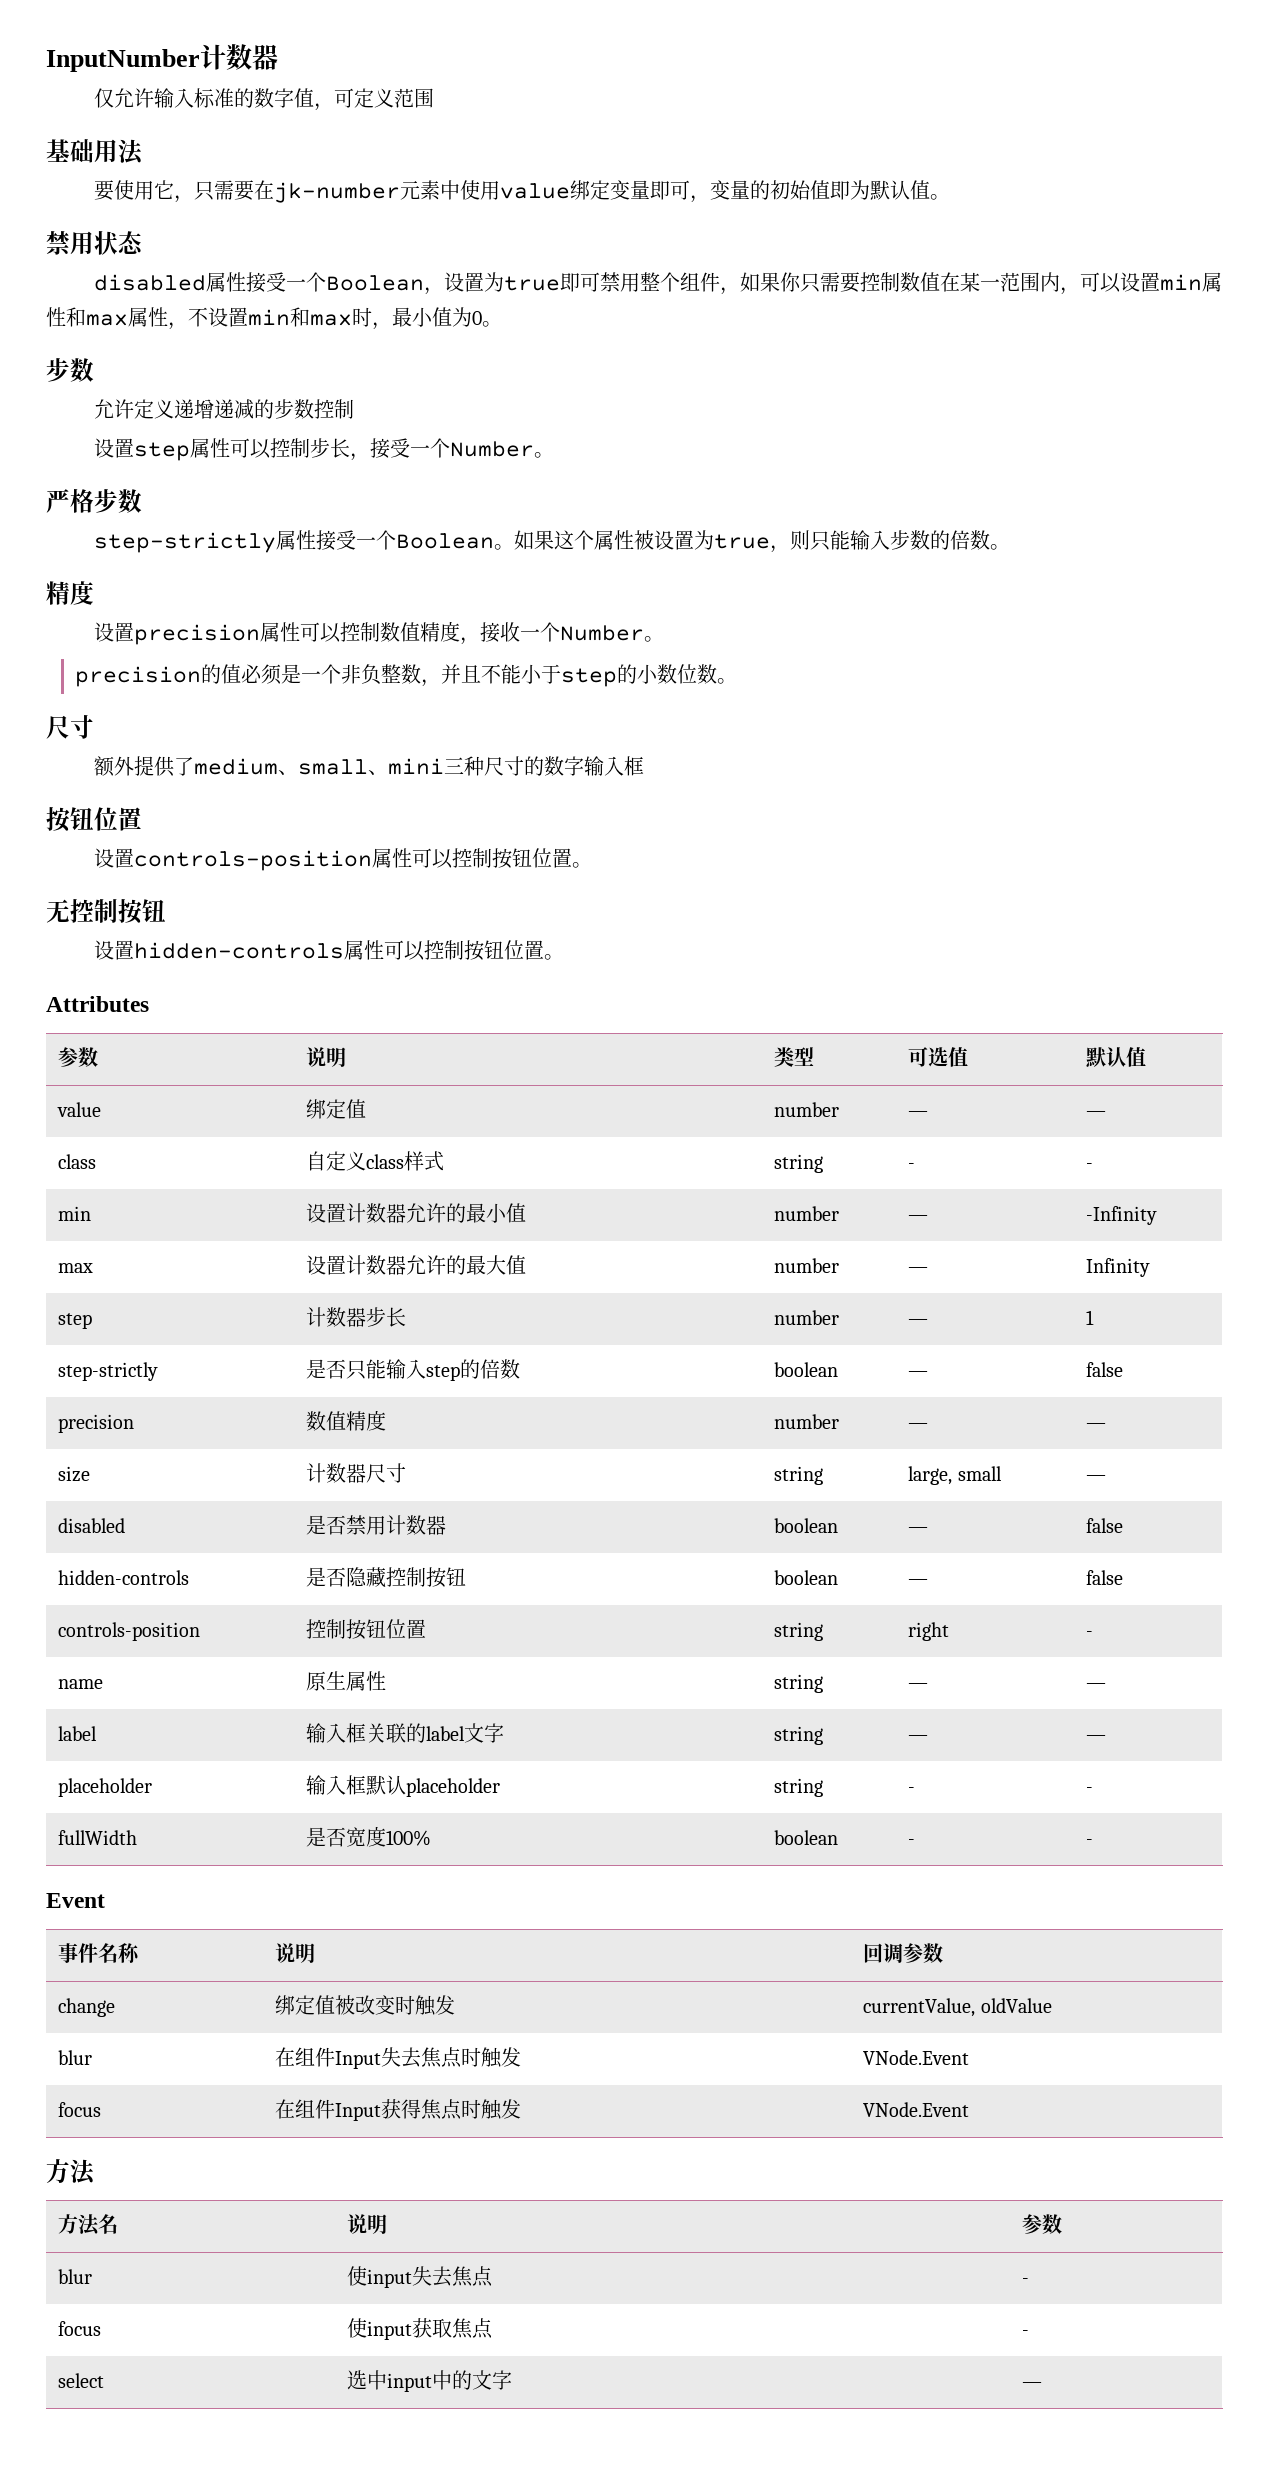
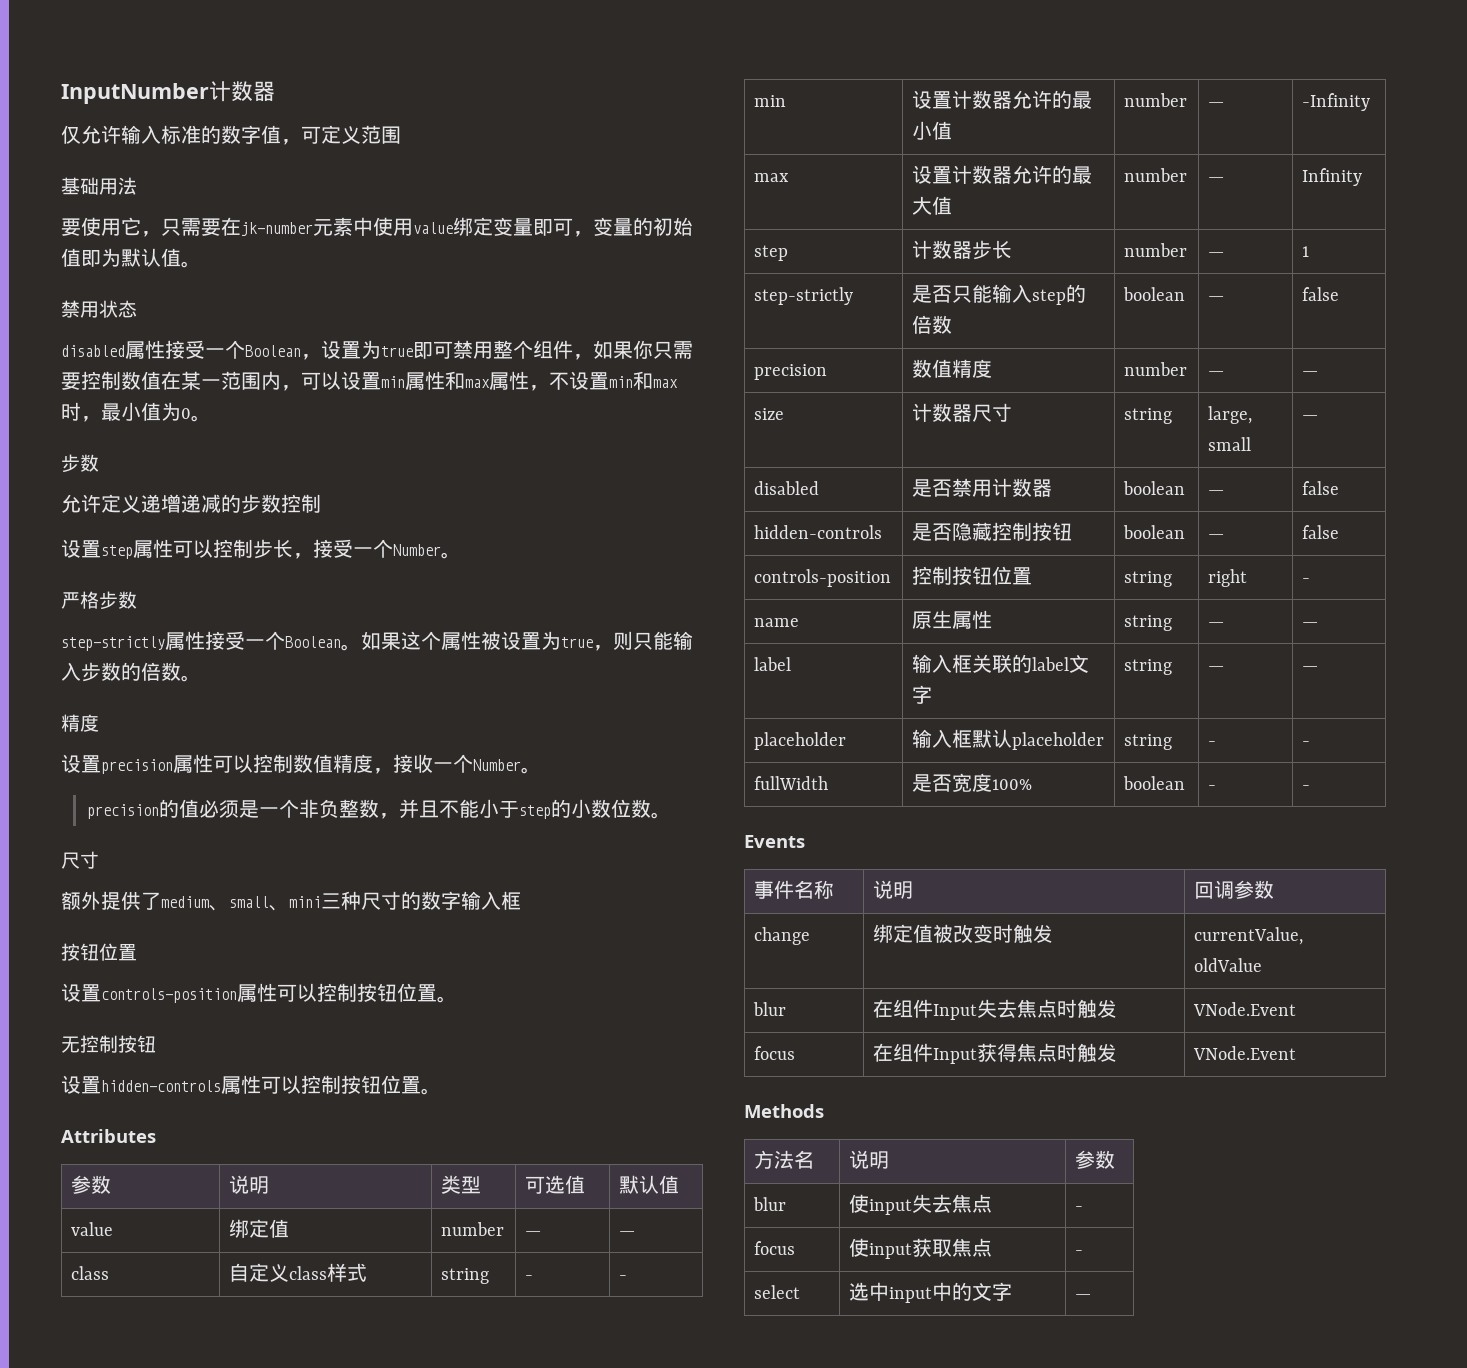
[46,1893,105,1908] Event -> [744,835,805,848] Events
[46,2159,96,2185] 方法 -> [744,1104,824,1118] Methods

